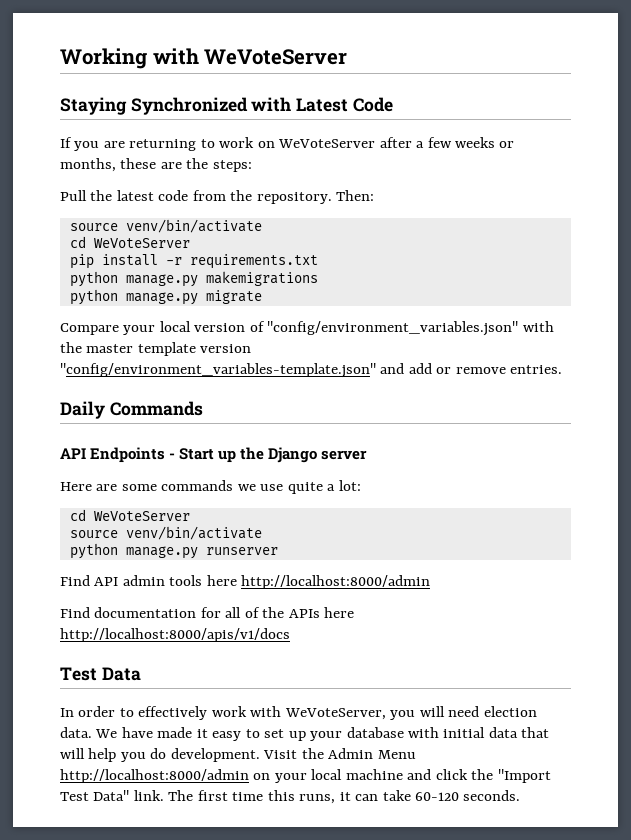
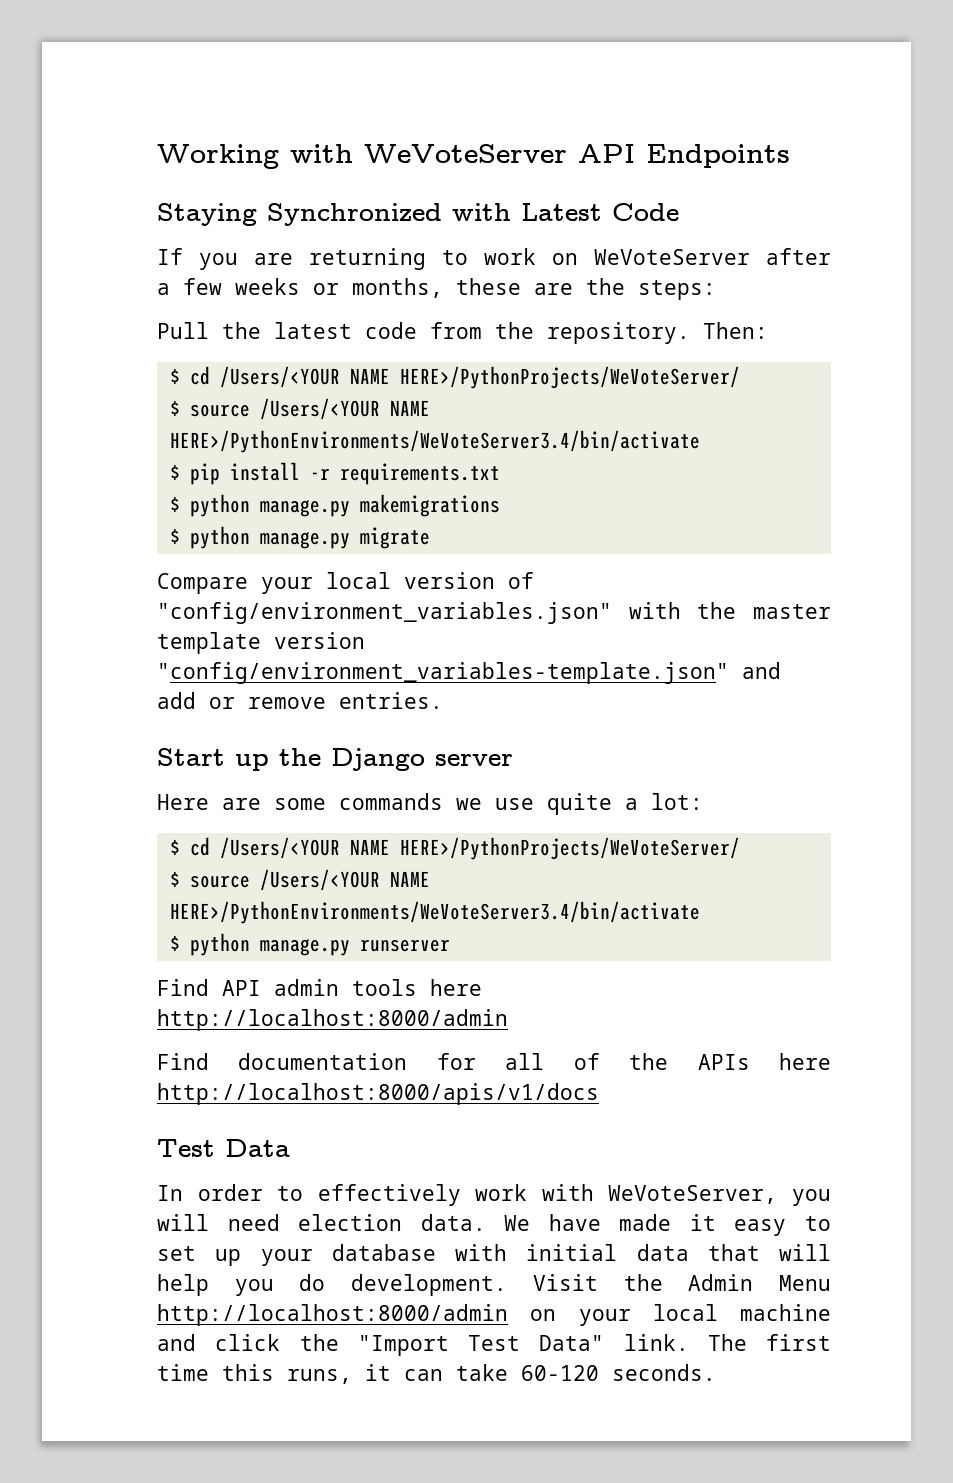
(348, 57) none -> [578,144,790,168] API Endpoints
[69,219,262,233] [69,236,190,248] source venv/bin/activate // cd WeVoteServer // -> [169,366,740,389] [169,398,430,420] [169,430,700,453] [169,464,180,480] $ cd /Users/<YOUR NAME HERE>/PythonProjects/WeVoteServer/ // $ source /Users/<YOUR NAME HERE>/PythonEnvironments/WeVoteServer3.4/bin/activate // $
(318, 261) none -> [169,496,180,512] $
(318, 278) none -> [169,528,180,544] $
[60,401,203,419] [60,447,176,463] Daily Commands // API Endpoints - -> (443, 700) none
[69,509,190,521] [69,526,262,540] cd WeVoteServer // source venv/bin/activate // -> [169,837,740,860] [169,869,430,891] [169,901,700,924] [169,935,180,951] $ cd /Users/<YOUR NAME HERE>/PythonProjects/WeVoteServer/ // $ source /Users/<YOUR NAME HERE>/PythonEnvironments/WeVoteServer3.4/bin/activate // $

